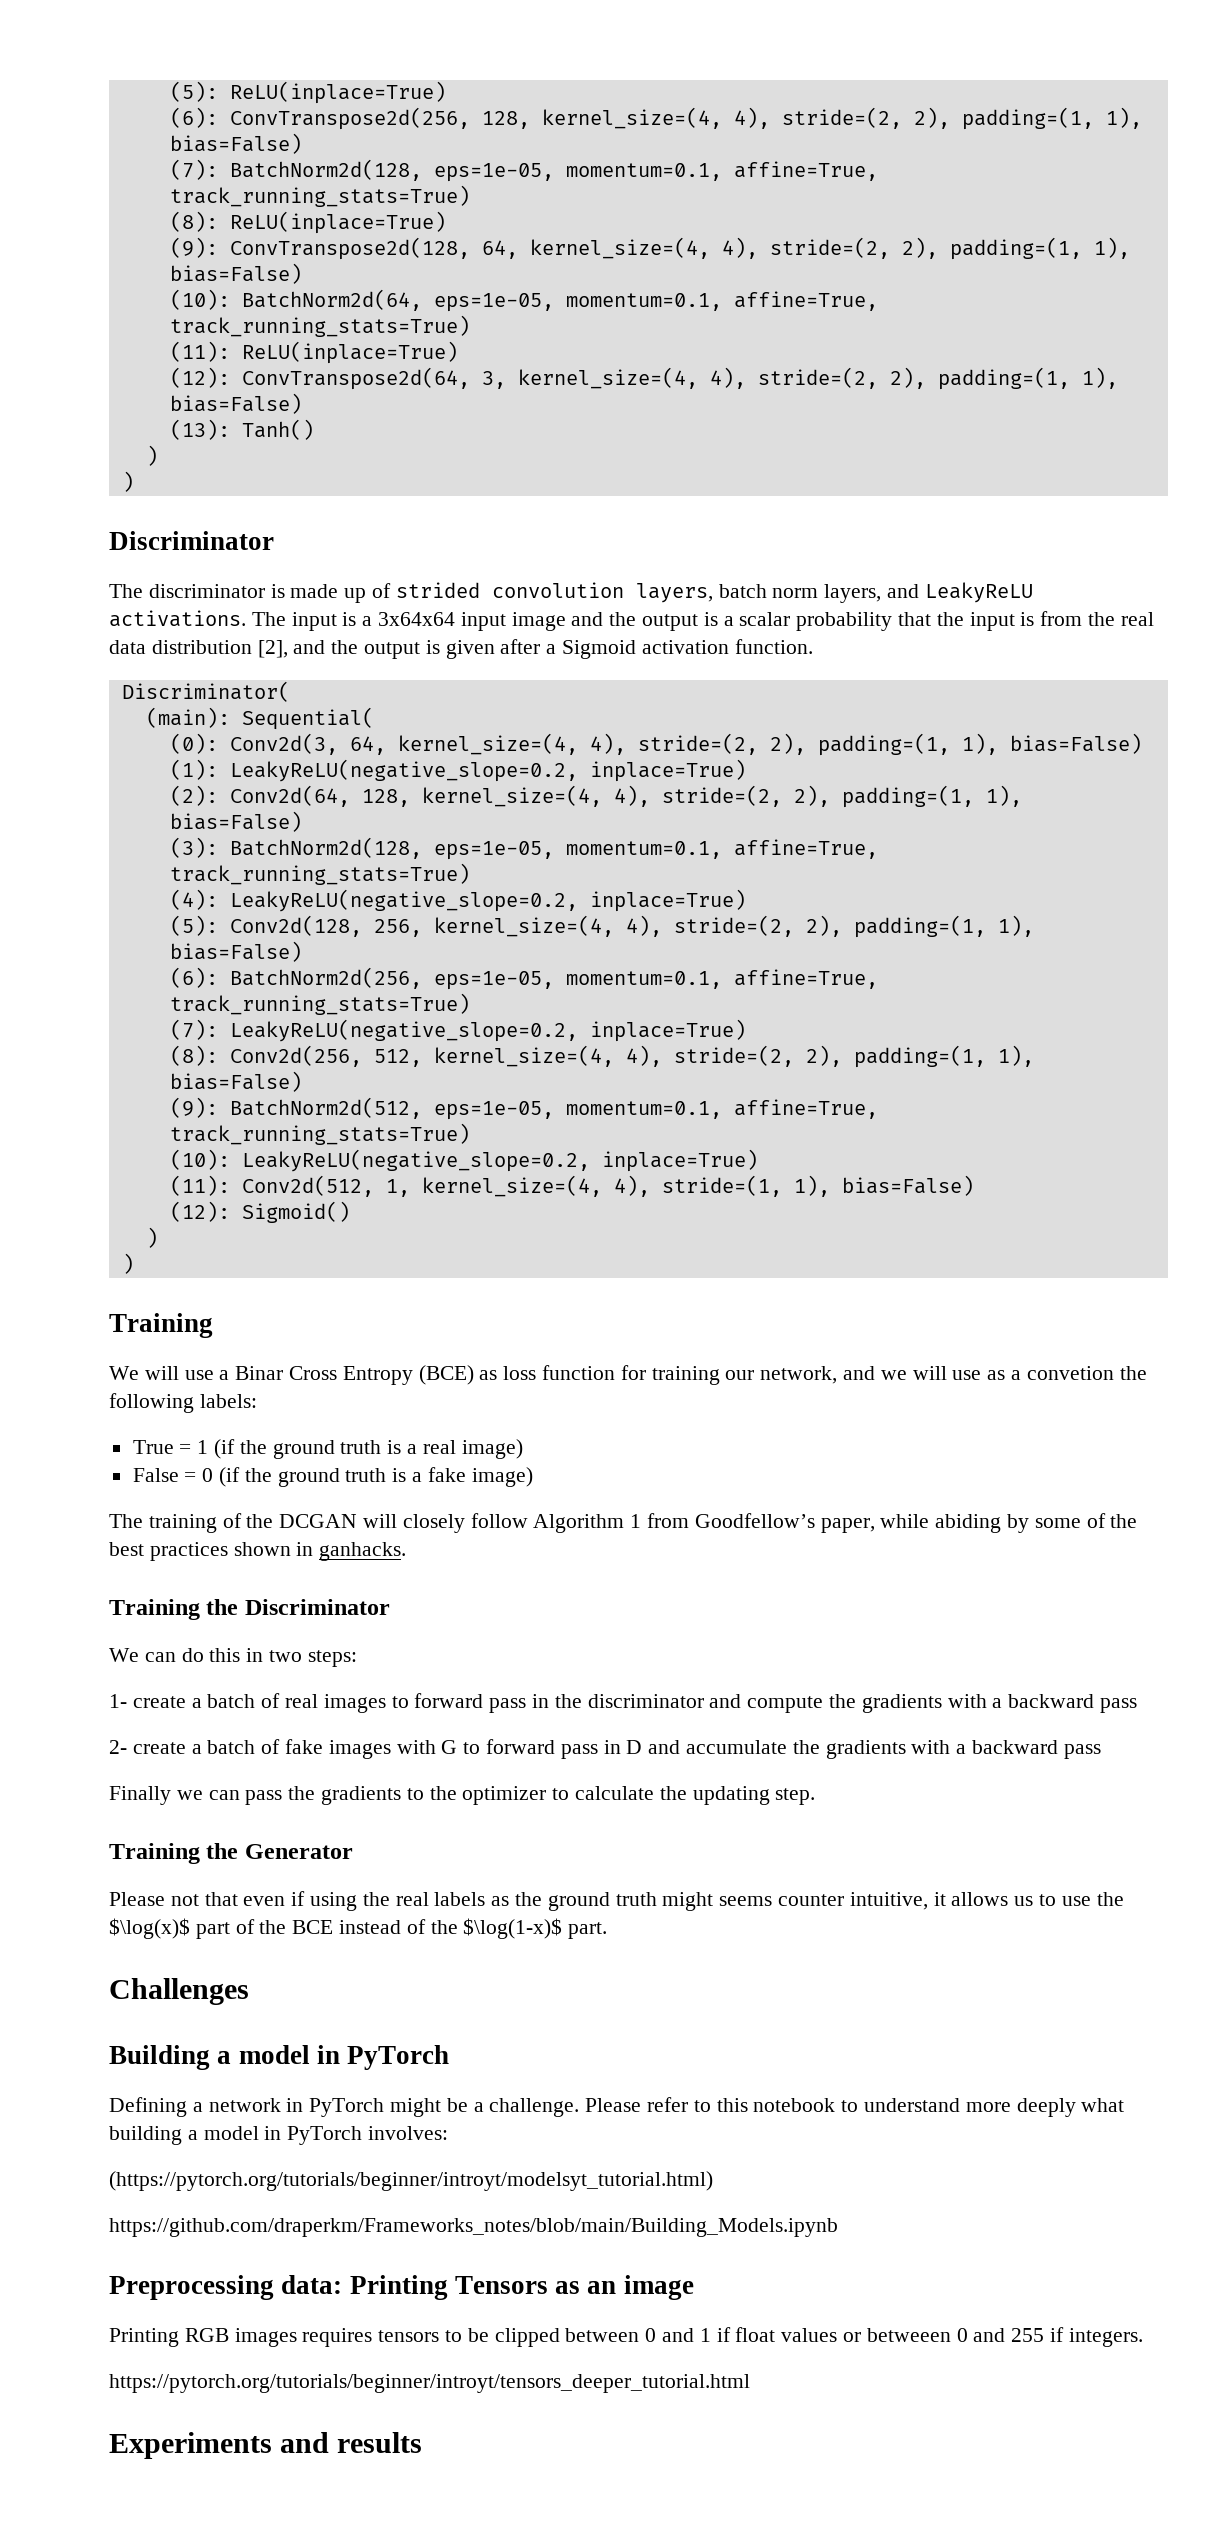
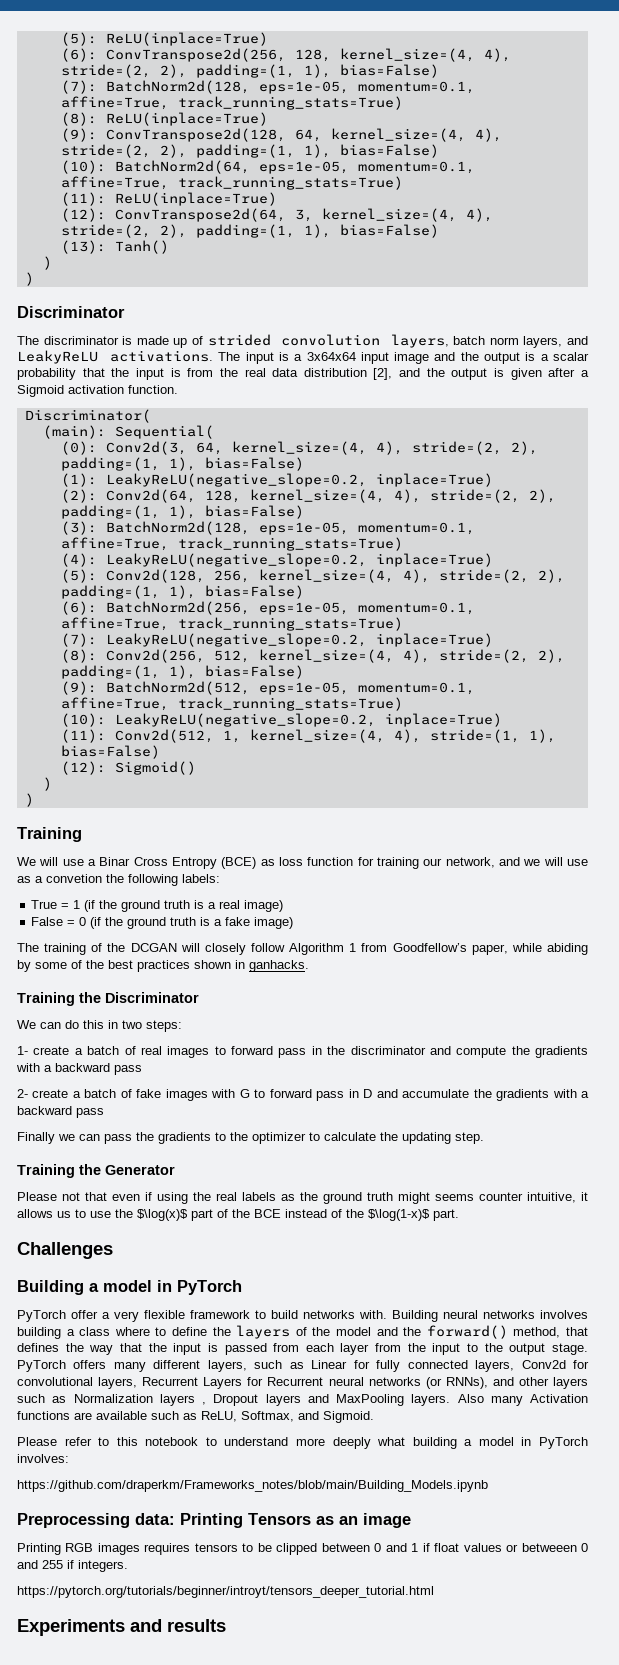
[109,2097,580,2117] Defining a network in PyTorch might be a challenge. -> [17,1310,588,1322] [17,1325,589,1339] [17,1343,588,1355] [17,1360,589,1372] [17,1377,588,1389] [17,1394,588,1406] [17,1411,374,1423] PyTorch offer a very flexible framework to build networks with. Building neural networks involves building a class where to define the layers of the model and the forward() method, that defines the way that the input is passed from each layer from the input to the output stage. PyTorch offers many different layers, such as Linear for fully connected layers, Conv2d for convolutional layers, Recurrent Layers for Recurrent neural networks (or RNNs), and other layers such as Normalization layers , Dropout layers and MaxPooling layers. Also many Activation functions are available such as ReLU, Softmax, and Sigmoid. //
[109,2171,713,2191] // (https://pytorch.org/tutorials/beginner/introyt/modelsyt_tutorial.html) -> (69, 1458) none

